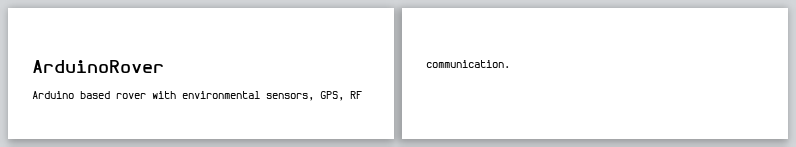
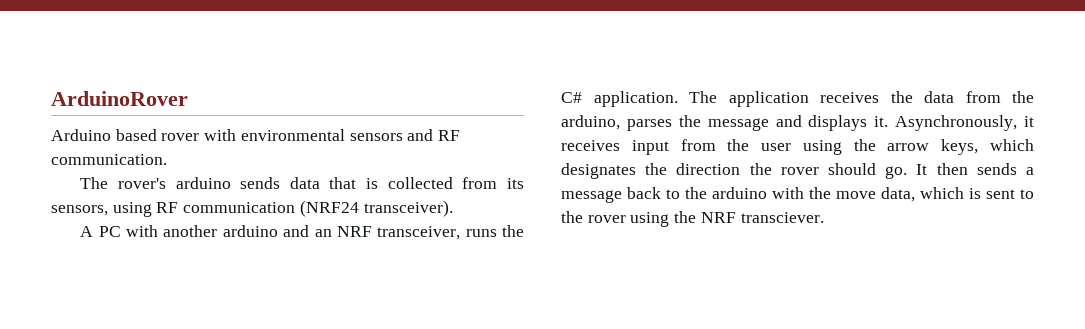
[266,91,344,101] sensors, GPS, -> [349,129,434,141] sensors and
(510, 64) none -> [80,177,524,189] [51,200,453,217] [80,225,525,240] [561,91,1034,107] [561,115,1034,131] [561,139,1034,155] [561,163,1034,179] [561,187,1034,203] [561,211,824,227] // The rover's arduino sends data that is collected from its sensors, using RF communication (NRF24 transceiver). // A PC with another arduino and an NRF transceiver, runs the C# application. The application receives the data from the arduino, parses the message and displays it. Asynchronously, it receives input from the user using the arrow keys, which designates the direction the rover should go. It then sends a message back to the arduino with the move data, which is sent to the rover using the NRF transciever.

